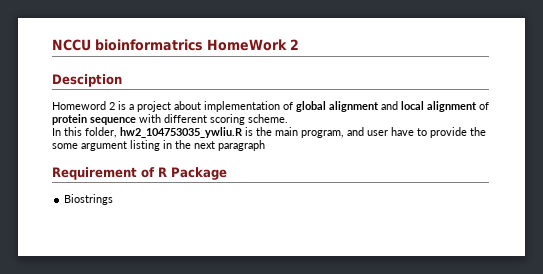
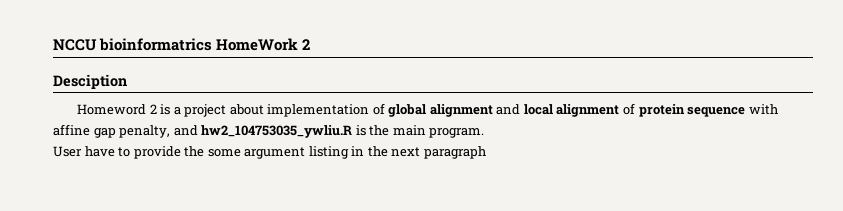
[164,114,288,125] [52,127,117,138] different scoring scheme. // In this folder, -> [53,124,198,138] affine gap penalty, and
[301,127,388,138] program, and user -> [429,128,485,138] [53,146,82,157] program. // User
[52,167,227,180] [64,194,114,205] // Requirement of R Package // Biostrings -> (486, 152) none

